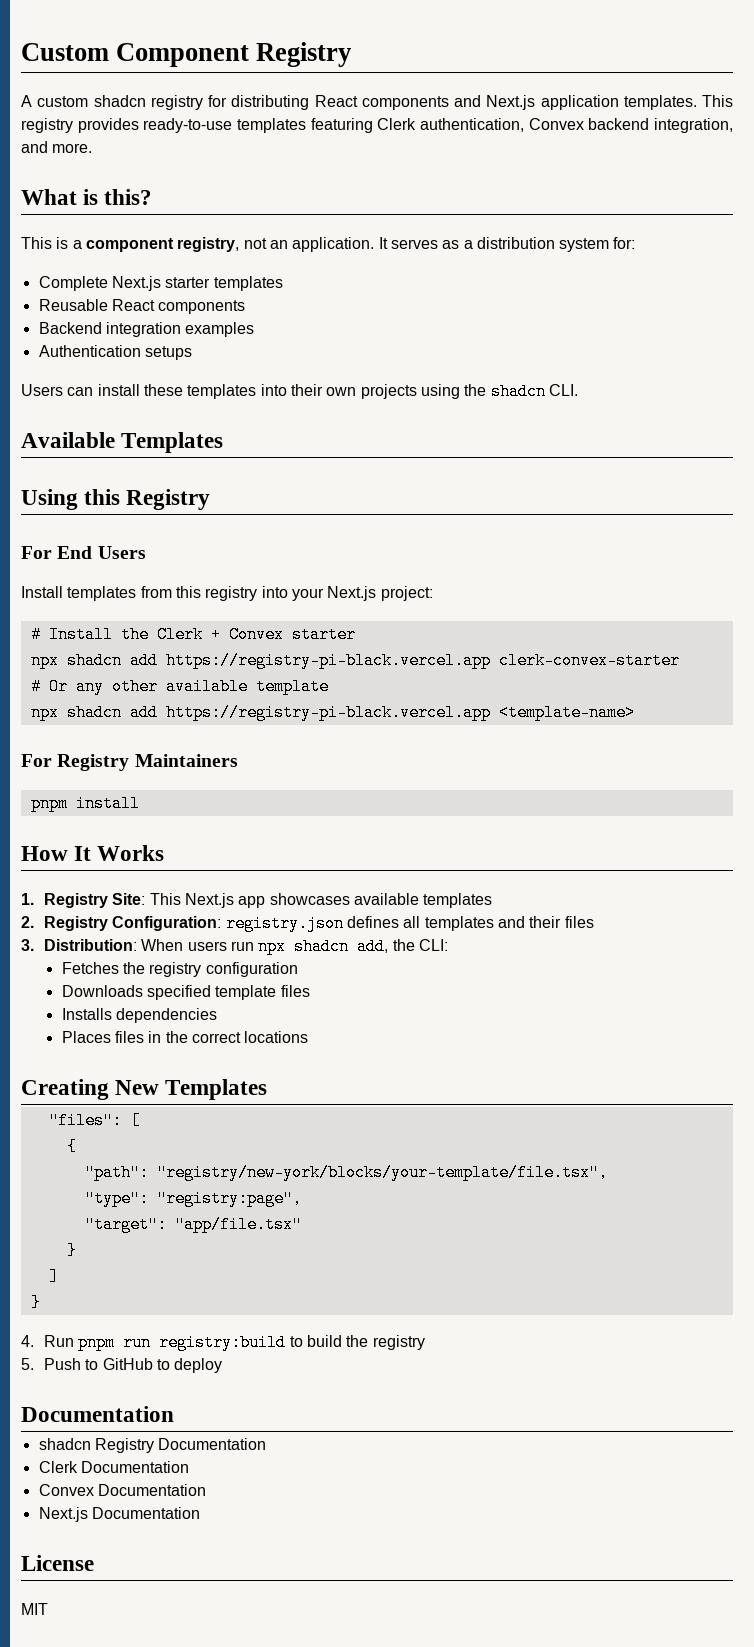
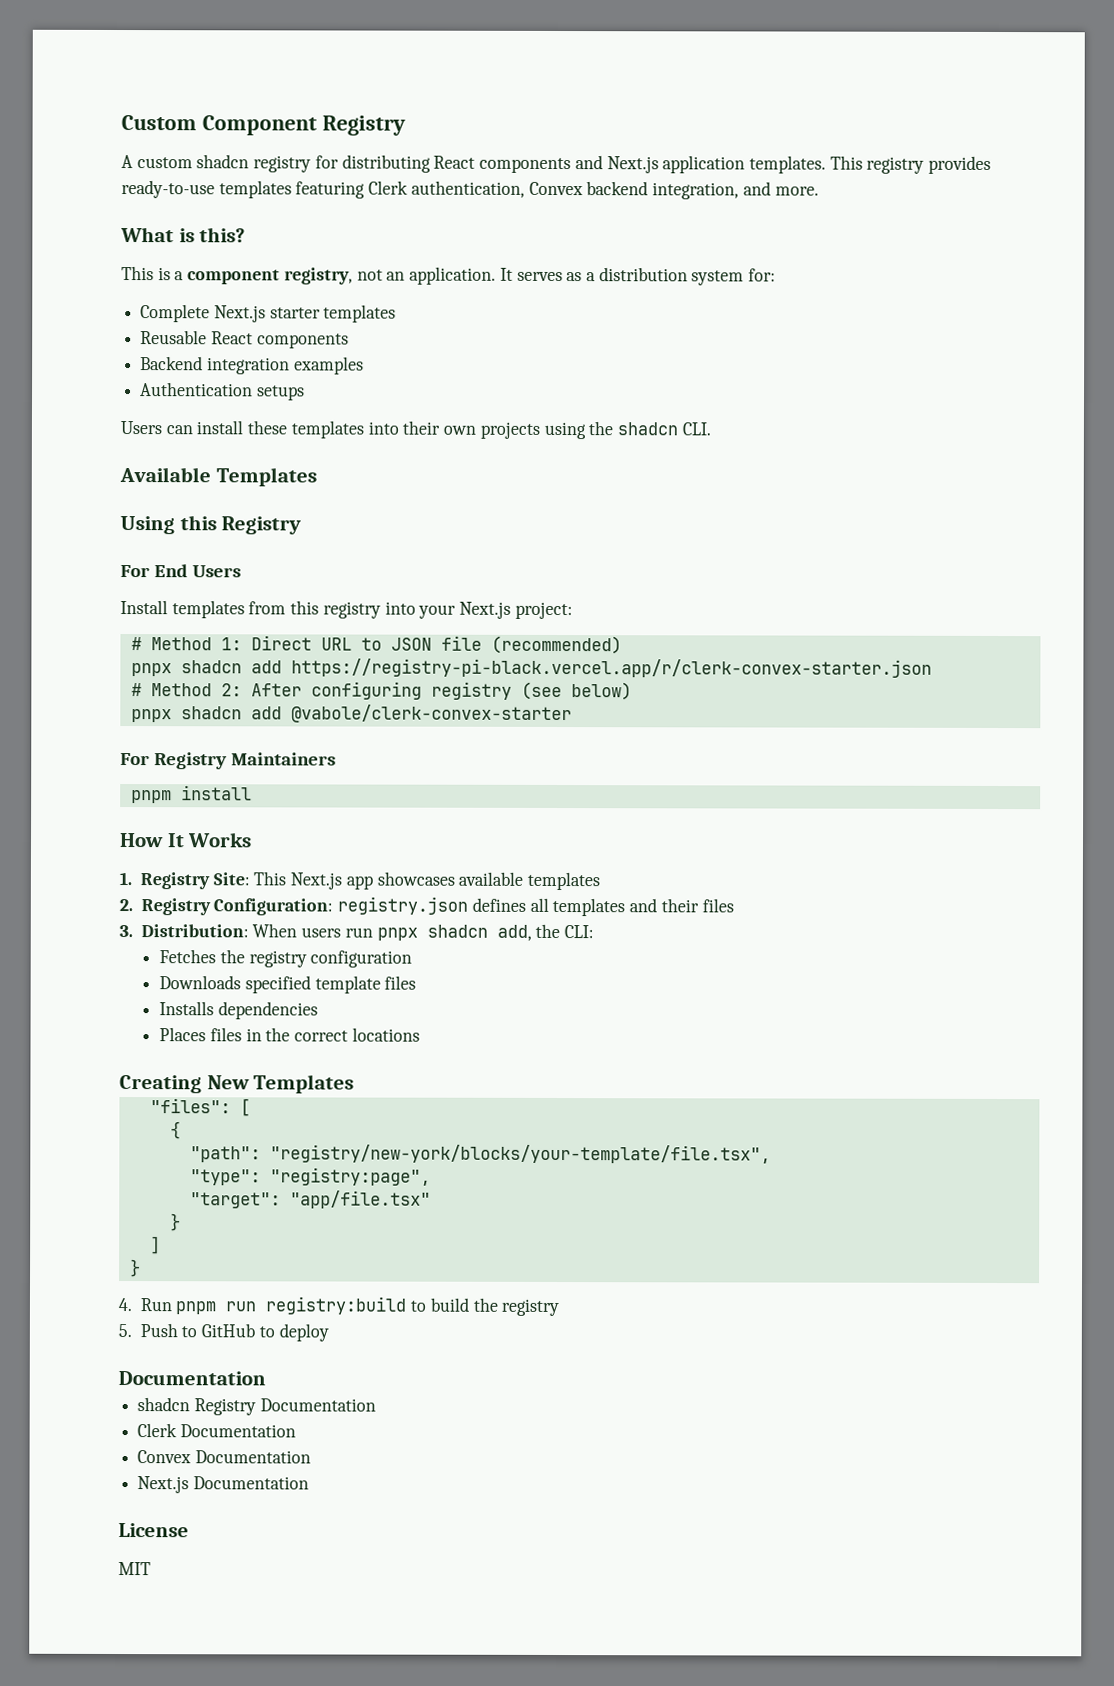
[48,626,356,643] [30,652,680,669] [30,678,329,695] [30,704,635,721] Install the Clerk + Convex starter // npx shadcn add https://registry-pi-black.vercel.app clerk-convex-starter // # Or any other available template // npx shadcn add https://registry-pi-black.vercel.app <template-name> -> [150,635,622,655] [130,658,932,678] [130,681,632,701] [130,704,572,724] Method 1: Direct URL to JSON file (recommended) // pnpx shadcn add https://registry-pi-black.vercel.app/r/clerk-convex-starter.json // # Method 2: After configuring registry (see below) // pnpx shadcn add @vabole/clerk-convex-starter
[258,938,287,955] npx -> [376,927,418,941] pnpx

